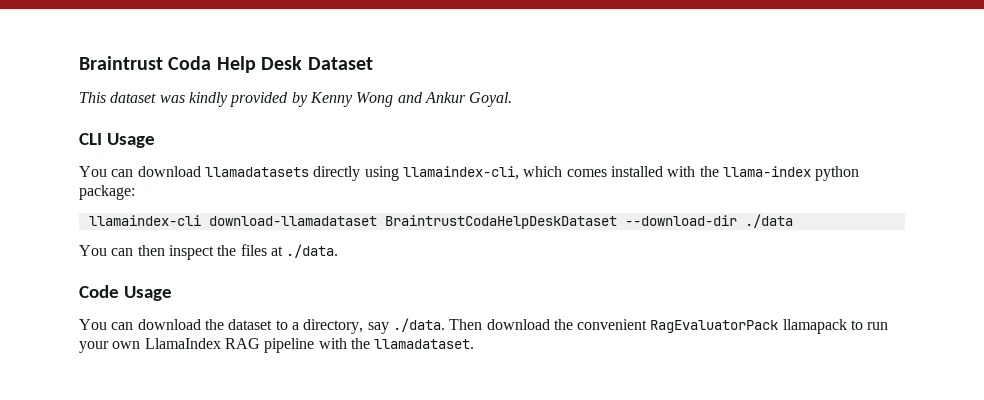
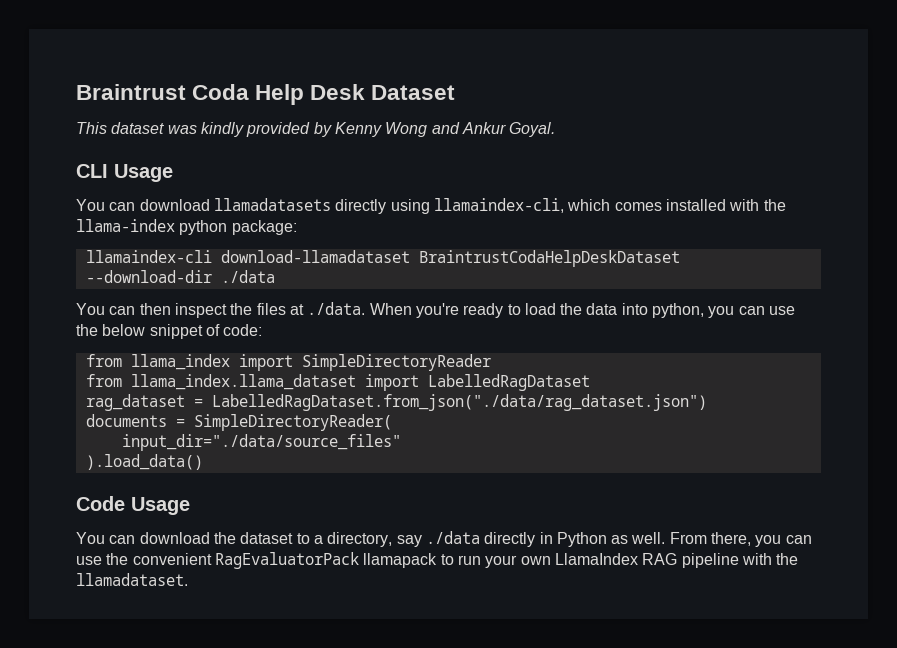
(339, 251) none -> [369,303,796,318] [76,324,263,339] [85,354,491,371] [85,374,590,391] [85,394,707,411] [85,414,392,431] [121,434,401,451] [85,454,203,470] When you're ready to load the data into python, you can use the below snippet of code: // from llama_index import SimpleDirectoryReader // from llama_index.llama_dataset import LabelledRagDataset // rag_dataset = LabelledRagDataset.from_json("./data/rag_dataset.json") // documents = SimpleDirectoryReader( // input_dir="./data/source_files" // ).load_data()
[392,318,550,332] ./data. Then download -> [425,531,812,547] [76,556,102,565] ./data directly in Python as well. From there, you can use

